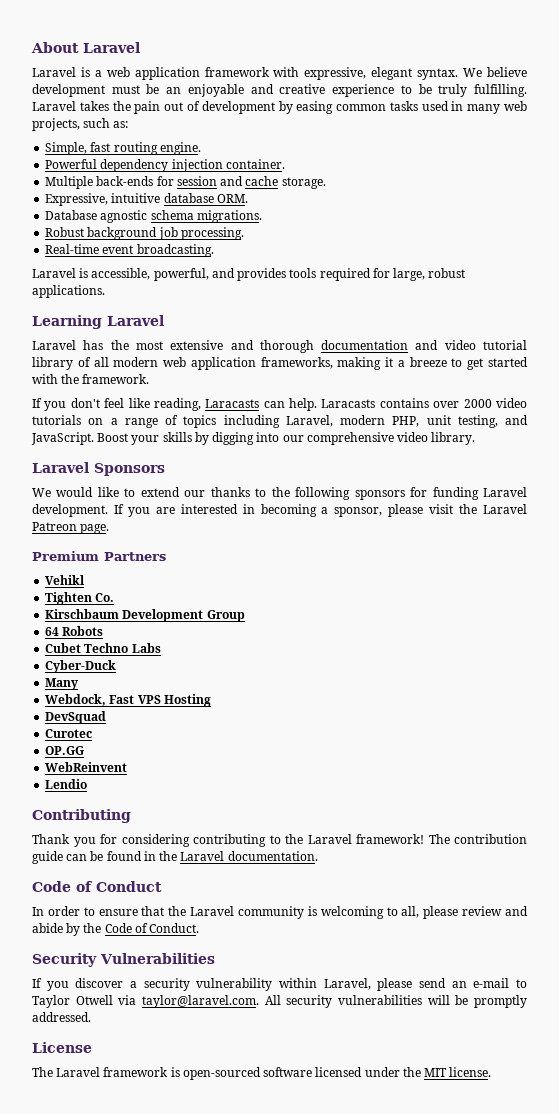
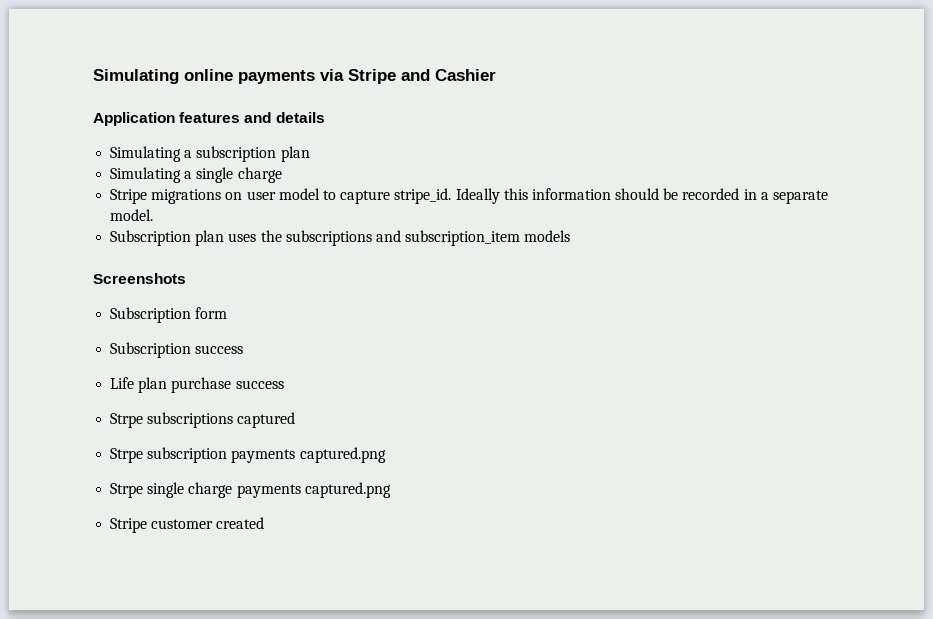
[31,42,140,53] [32,67,528,80] [32,84,528,97] [32,101,527,114] [32,118,129,131] [45,142,201,155] [45,159,285,172] [45,176,326,189] [45,193,248,206] [45,210,262,223] [45,227,244,240] [45,244,214,257] [32,268,466,281] [32,285,105,298] [32,315,164,329] [32,340,527,353] [32,357,528,370] [32,374,150,384] [32,398,527,411] [32,415,528,428] [31,432,476,445] [32,462,165,476] [32,487,527,500] [32,504,528,517] [32,522,110,534] [32,551,166,561] [45,575,86,585] [45,592,115,605] [45,609,245,622] [45,626,104,636] [45,643,161,653] [45,660,117,673] [45,678,79,690] [45,694,211,707] [45,711,107,724] [45,729,93,738] [45,746,85,755] [45,762,128,772] [45,779,88,789] [32,809,131,823] [32,834,527,847] [32,851,318,864] [32,881,162,892] [32,906,528,919] [32,923,200,936] [32,953,215,967] [32,978,528,991] [32,995,527,1008] [32,1012,91,1022] [32,1042,92,1053] [32,1067,492,1080] About Laravel // Laravel is a web application framework with expressive, elegant syntax. We believe development must be an enjoyable and creative experience to be truly fulfilling. Laravel takes the pain out of development by easing common tasks used in many web projects, such as: // Simple, fast routing engine. // Powerful dependency injection container. // Multiple back-ends for session and cache storage. // Expressive, intuitive database ORM. // Database agnostic schema migrations. // Robust background job processing. // Real-time event broadcasting. // Laravel is accessible, powerful, and provides tools required for large, robust applications. // Learning Laravel // Laravel has the most extensive and thorough documentation and video tutorial library of all modern web application frameworks, making it a breeze to get started with the framework. // If you don't feel like reading, Laracasts can help. Laracasts contains over 2000 video tutorials on a range of topics including Laravel, modern PHP, unit testing, and JavaScript. Boost your skills by digging into our comprehensive video library. // Laravel Sponsors // We would like to extend our thanks to the following sponsors for funding Laravel development. If you are interested in becoming a sponsor, please visit the Laravel Patreon page. // Premium Partners // Vehikl // Tighten Co. // Kirschbaum Development Group // 64 Robots // Cubet Techno Labs // Cyber-Duck // Many // Webdock, Fast VPS Hosting // DevSquad // Curotec // OP.GG // WebReinvent // Lendio // Contributing // Thank you for considering contributing to the Laravel framework! The contribution guide can be found in the Laravel documentation. // Code of Conduct // In order to ensure that the Laravel community is welcoming to all, please review and abide by the Code of Conduct. // Security Vulnerabilities // If you discover a security vulnerability within Laravel, please send an e-mail to Taylor Otwell via taylor@laravel.com. All security vulnerabilities will be promptly addressed. // License // The Laravel framework is open-sourced software licensed under the MIT license. -> [93,69,496,84] [93,112,325,126] [110,146,310,162] [110,167,282,183] [110,188,829,204] [110,209,154,221] [110,230,571,246] [93,273,186,284] [110,307,228,323] [110,342,244,358] [110,377,284,393] [110,412,296,428] [110,447,386,463] [110,482,391,498] [110,517,265,533] Simulating online payments via Stripe and Cashier // Application features and details // Simulating a subscription plan // Simulating a single charge // Stripe migrations on user model to capture stripe_id. Ideally this information should be recorded in a separate model. // Subscription plan uses the subscriptions and subscription_item models // Screenshots // Subscription form // Subscription success // Life plan purchase success // Strpe subscriptions captured // Strpe subscription payments captured.png // Strpe single charge payments captured.png // Stripe customer created

